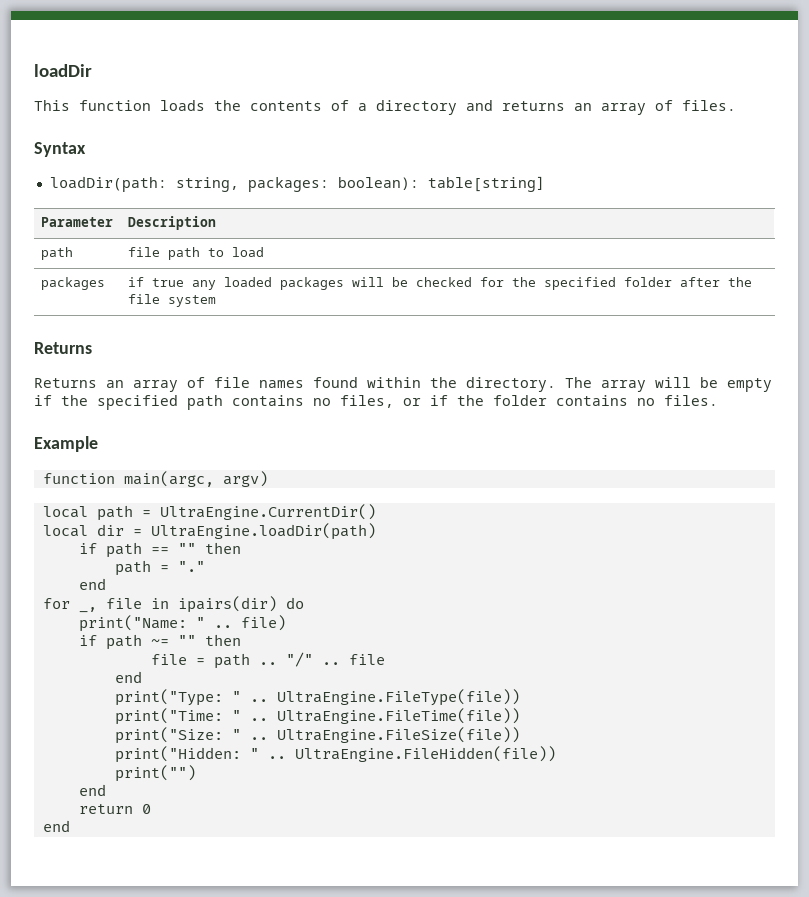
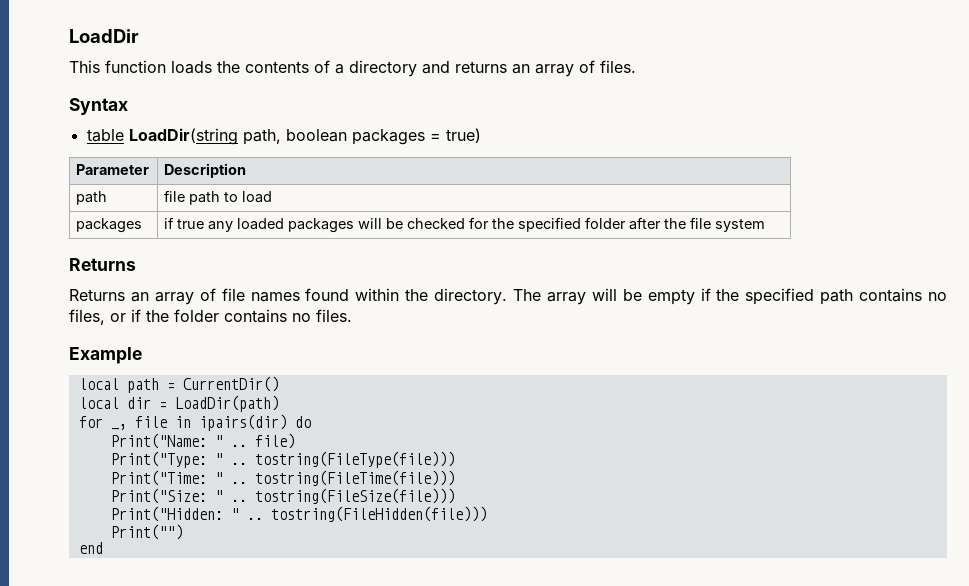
[34,64,92,77] loadDir -> [69,29,139,43] LoadDir
[49,176,545,192] loadDir(path: string, packages: boolean): table[string] -> [86,128,481,145] table LoadDir(string path, boolean packages = true)
[42,471,268,487] // function main(argc, argv) -> (142, 355) none
[159,504,376,520] UltraEngine.CurrentDir() -> [182,376,279,392] CurrentDir()
[150,523,376,540] [78,542,241,558] [114,560,205,576] [78,578,106,590] UltraEngine.loadDir(path) // if path == "" then // path = "." // end -> [174,395,279,412] LoadDir(path)
[78,615,187,632] print("Name: -> [110,433,207,449] Print("Name:
[78,634,241,650] [150,652,385,669] [114,671,142,683] [114,689,520,706] [114,708,520,725] [114,727,520,744] [114,746,556,763] [114,765,196,782] [78,784,106,796] [78,804,151,814] if path ~= "" then // file = path .. "/" .. file // end // print("Type: " .. UltraEngine.FileType(file)) // print("Time: " .. UltraEngine.FileTime(file)) // print("Size: " .. UltraEngine.FileSize(file)) // print("Hidden: " .. UltraEngine.FileHidden(file)) // print("") // end // return 0 -> [110,451,455,468] [110,470,455,486] [110,488,455,504] [110,506,487,522] [110,524,183,540] Print("Type: " .. tostring(FileType(file))) // Print("Time: " .. tostring(FileTime(file))) // Print("Size: " .. tostring(FileSize(file))) // Print("Hidden: " .. tostring(FileHidden(file))) // Print("")

